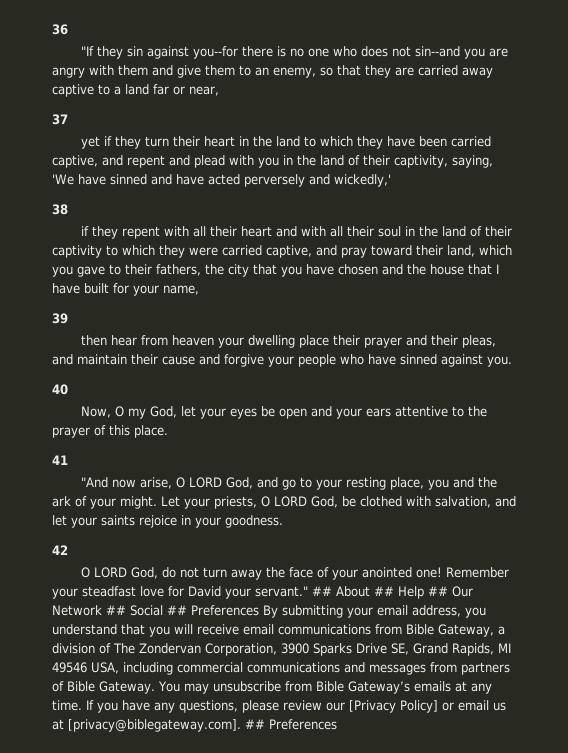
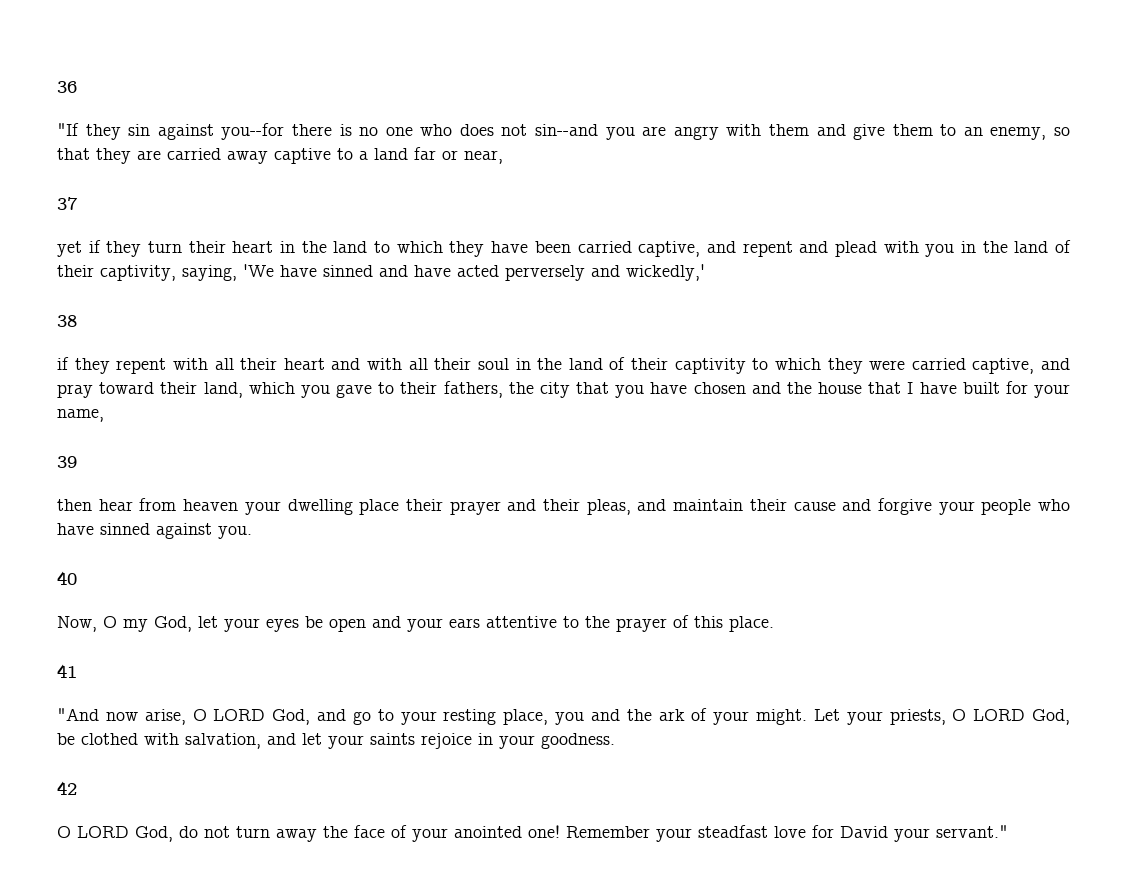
[312,586,473,599] [52,605,486,618] [52,624,505,637] [52,643,511,656] [52,662,510,675] [52,681,492,694] [52,700,506,713] [52,719,337,732] ## About ## Help ## Our Network ## Social ## Preferences By submitting your email address, you understand that you will receive email communications from Bible Gateway, a division of The Zondervan Corporation, 3900 Sparks Drive SE, Grand Rapids, MI 49546 USA, including commercial communications and messages from partners of Bible Gateway. You may unsubscribe from Bible Gateway’s emails at any time. If you have any questions, please review our [Privacy Policy] or email us at [privacy@biblegateway.com]. ## Preferences -> (1008, 831) none

